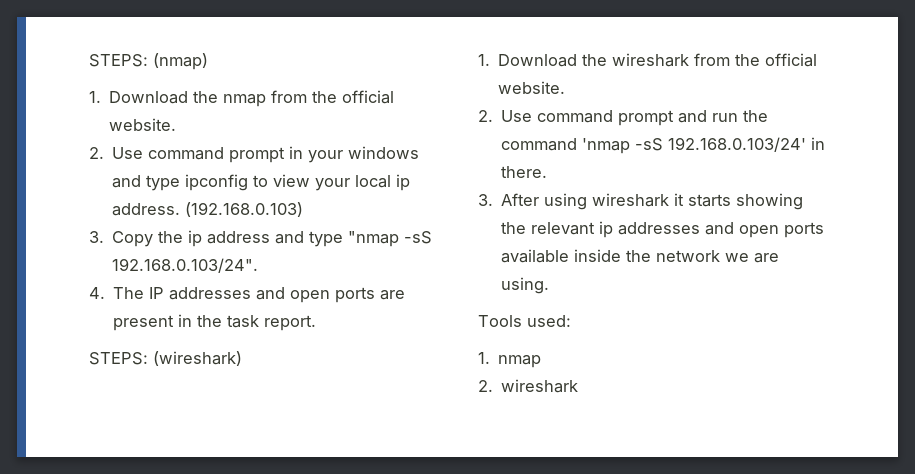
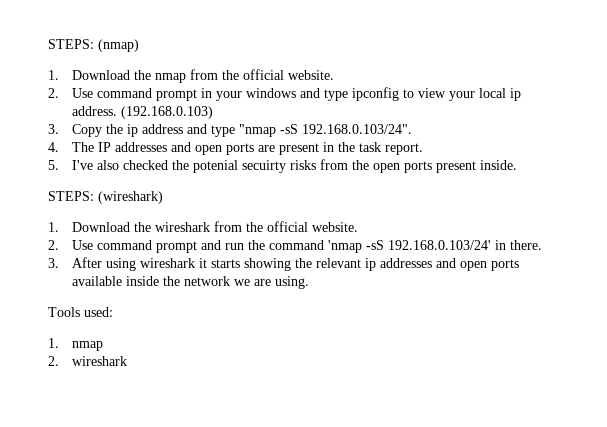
(317, 323) none -> [48,159,517,173] // 5. I've also checked the potenial secuirty risks from the open ports present inside.

